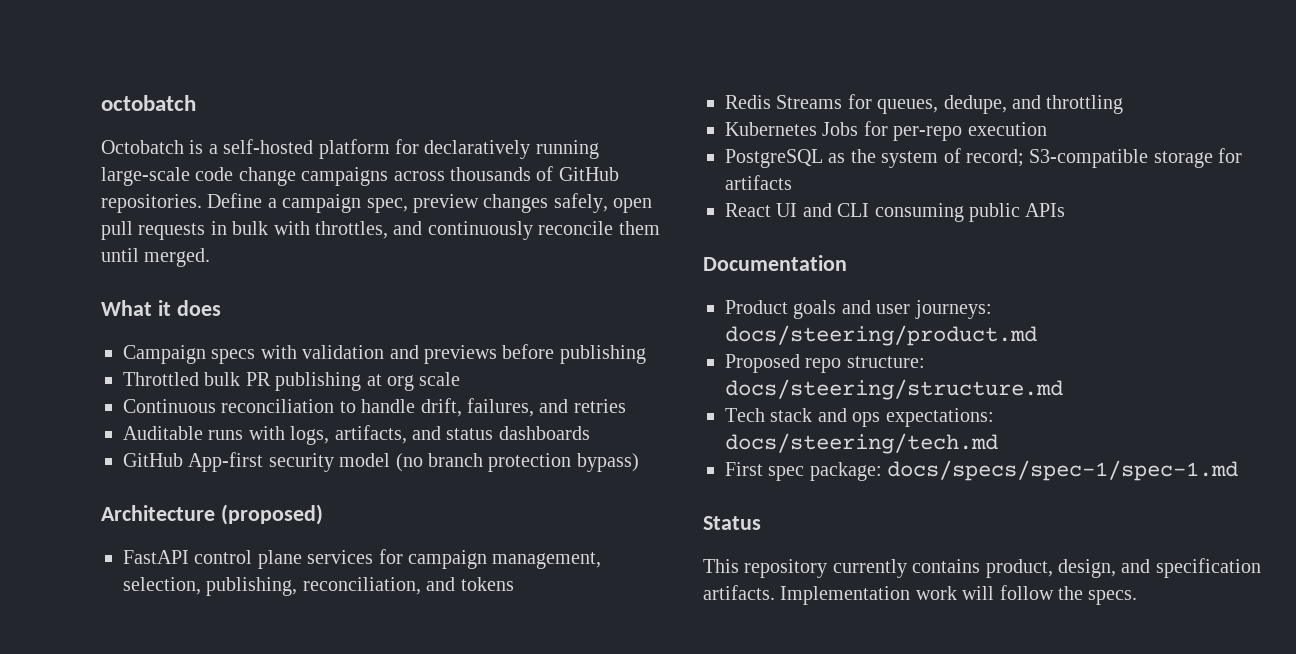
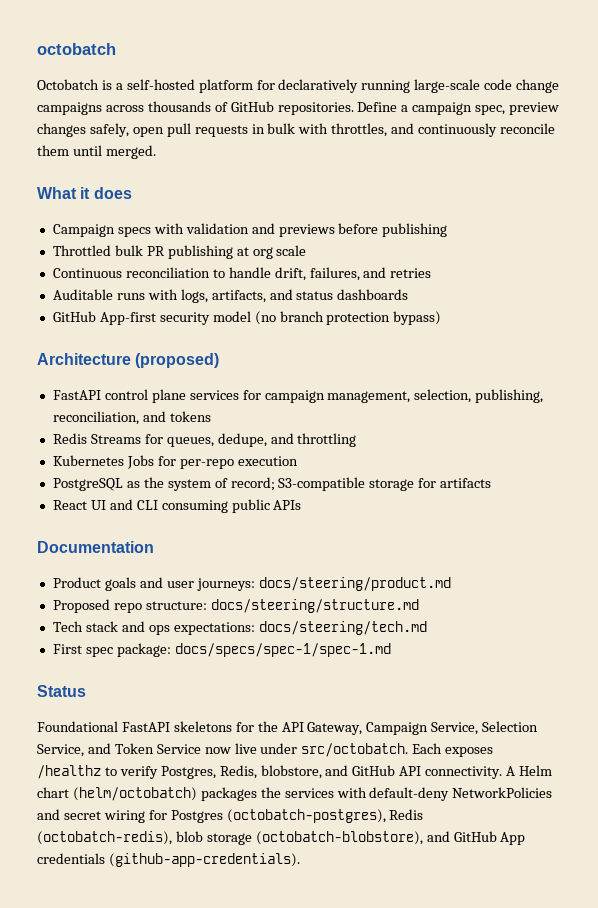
[703,558,1261,578] [703,585,1138,605] This repository currently contains product, design, and specification artifacts. Implementation work will follow the specs. -> [37,721,539,735] [37,743,494,757] [37,765,553,779] [37,787,553,801] [37,809,424,823] [37,831,526,845] [37,853,300,867] Foundational FastAPI skeletons for the API Gateway, Campaign Service, Selection Service, and Token Service now live under src/octobatch. Each exposes /healthz to verify Postgres, Redis, blobstore, and GitHub API connectivity. A Helm chart (helm/octobatch) packages the services with default-deny NetworkPolicies and secret wiring for Postgres (octobatch-postgres), Redis (octobatch-redis), blob storage (octobatch-blobstore), and GitHub App credentials (github-app-credentials).

